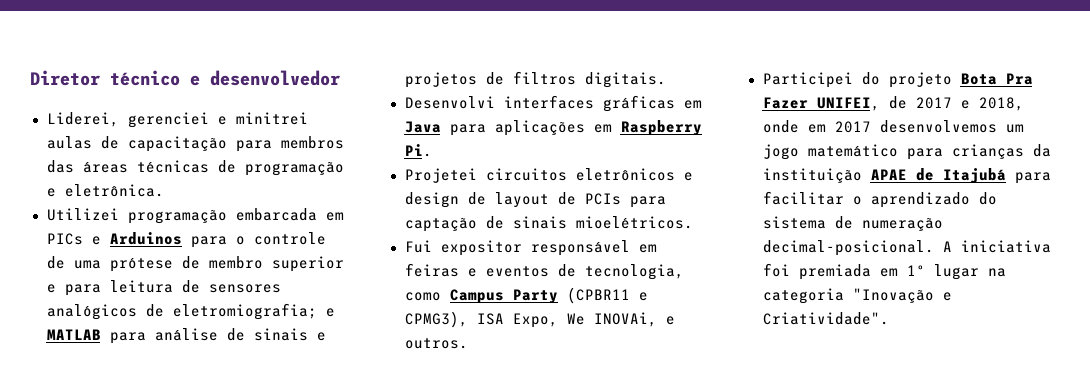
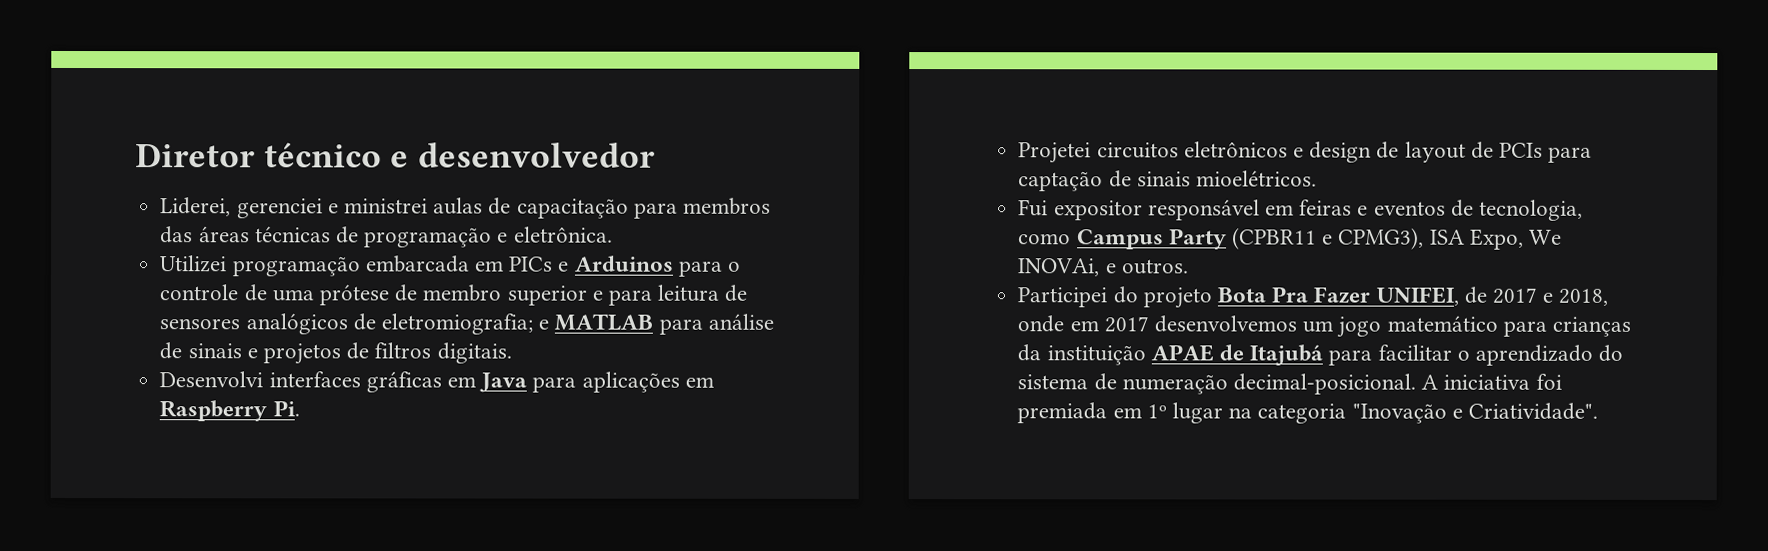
[235,112,308,125] minitrei -> [343,198,428,214] ministrei

